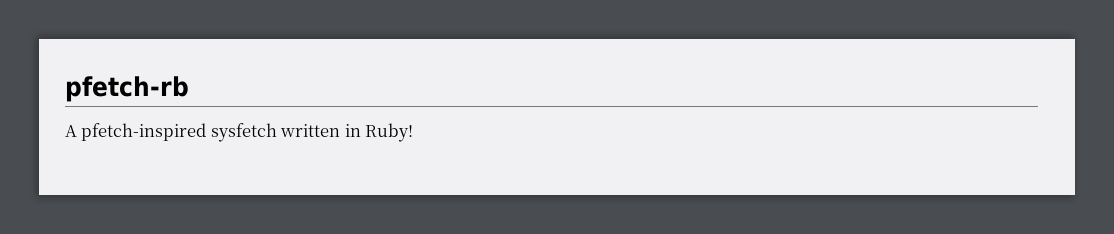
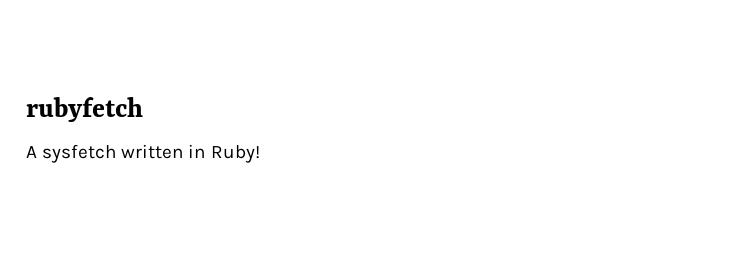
[65,76,189,102] pfetch-rb -> [26,97,143,122] rubyfetch
[81,123,207,141] pfetch-inspired -> (37, 152) none

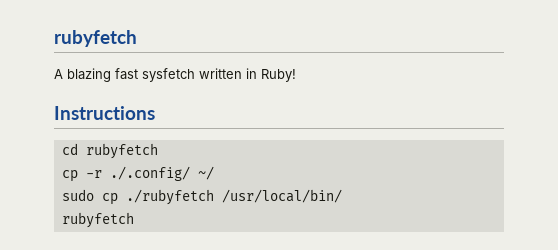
(37, 152) none -> [67,68,138,82] blazing fast
(260, 154) none -> [54,106,155,120] [61,143,158,159] [61,166,214,182] [61,189,342,205] [61,212,134,228] // Instructions // cd rubyfetch // cp -r ./.config/ ~/ // sudo cp ./rubyfetch /usr/local/bin/ // rubyfetch

